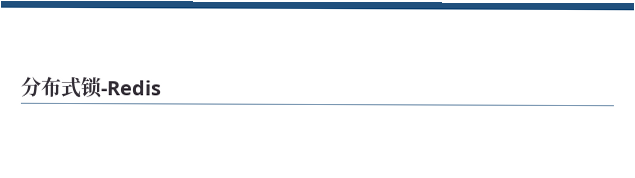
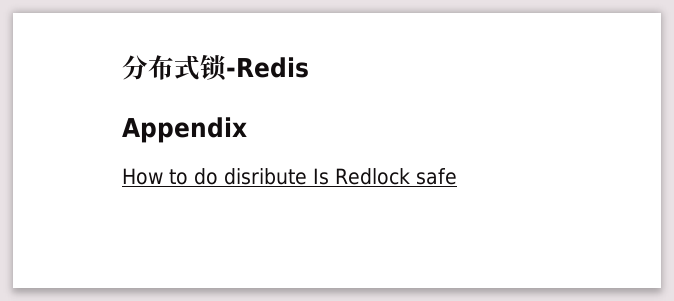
(162, 88) none -> [122,117,247,143] [122,168,457,185] // Appendix // How to do disribute Is Redlock safe

